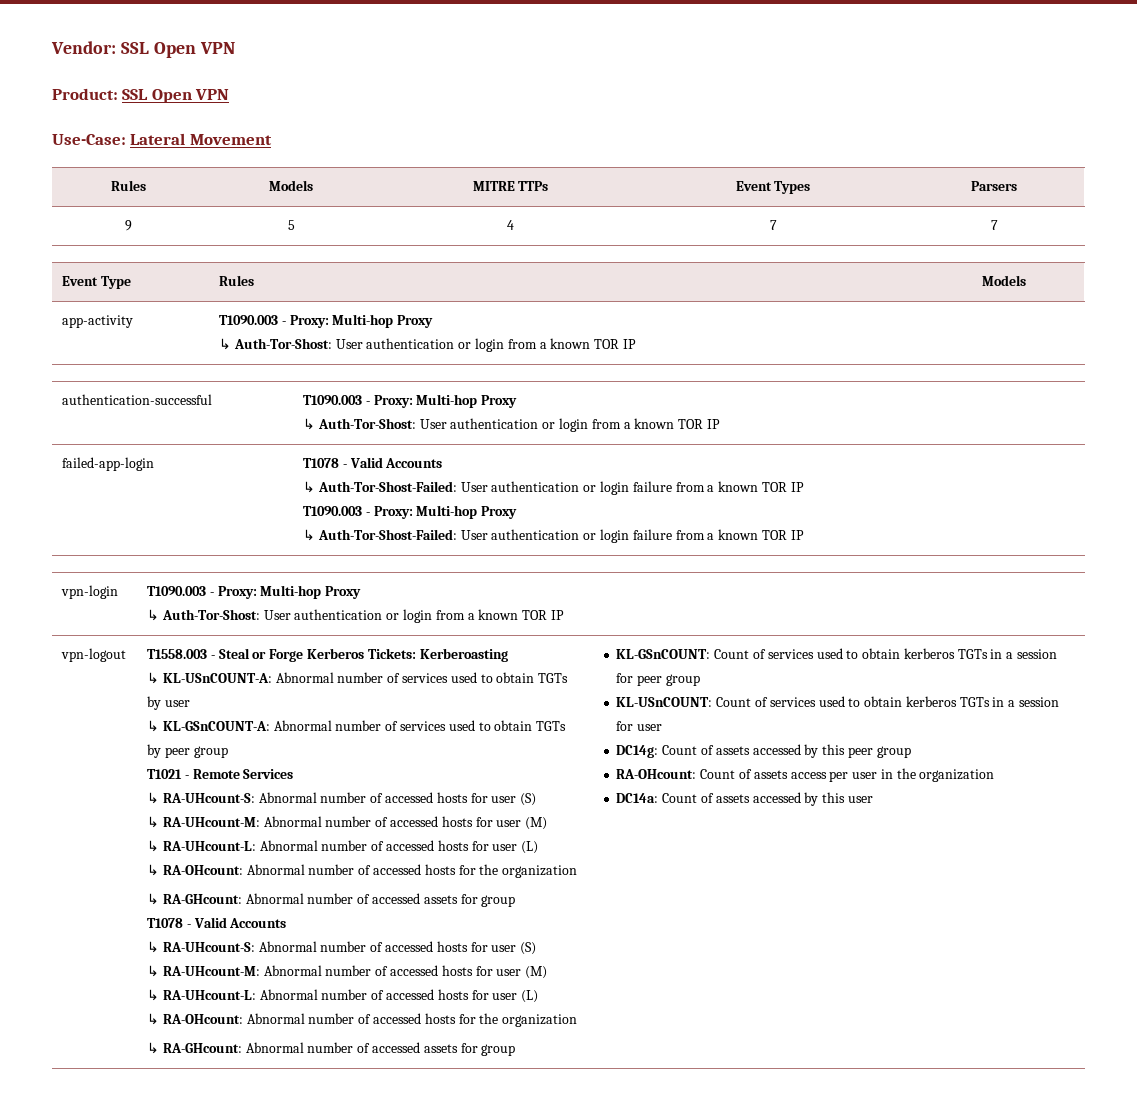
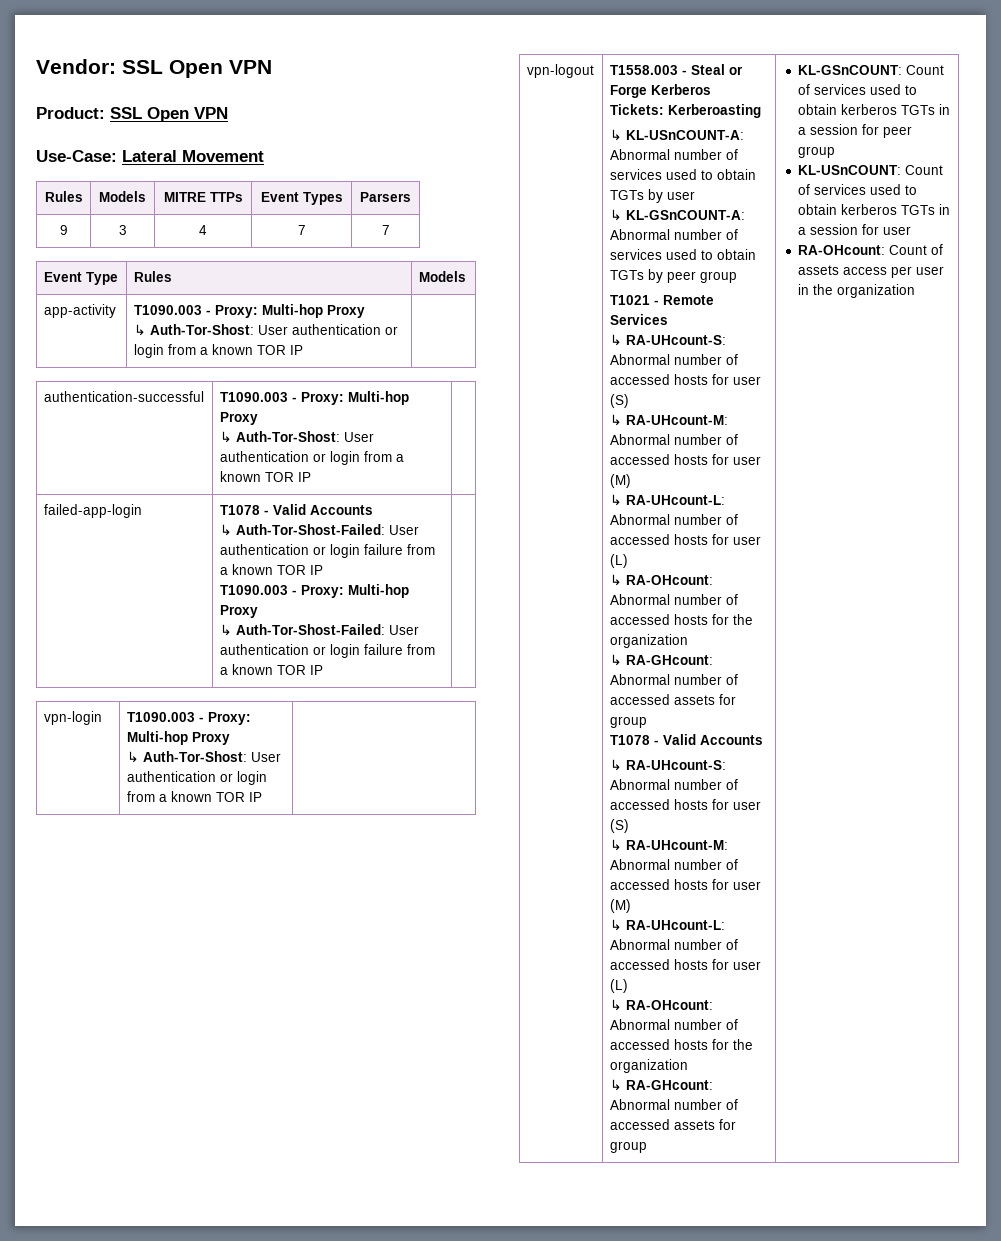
[287,220,295,230] 5 -> [118,225,127,235] 3
[616,744,911,758] // DC14g: Count of assets accessed by this peer group -> (911, 230) none
[616,792,873,806] // DC14a: Count of assets accessed by this user -> (915, 291) none

